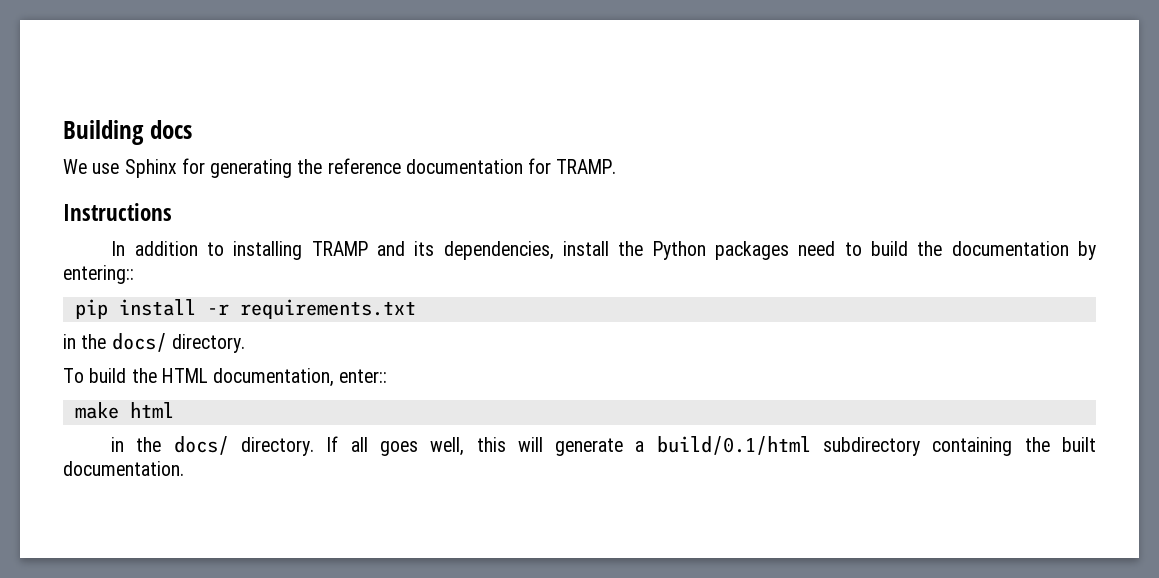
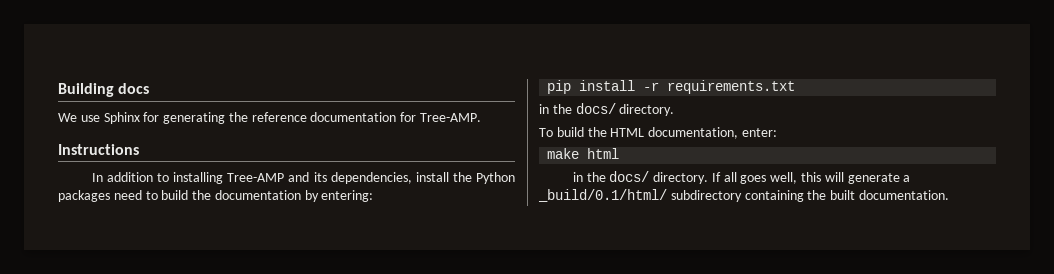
[556,159,617,174] TRAMP. -> [420,113,482,122] Tree-AMP.
[311,241,368,256] TRAMP -> [227,173,285,182] Tree-AMP
[63,265,134,284] entering:: -> [321,190,374,202] entering:
[339,369,388,383] enter:: -> [741,128,777,137] enter:
[656,436,811,455] build/0.1/html -> [538,189,667,202] _build/0.1/html/

